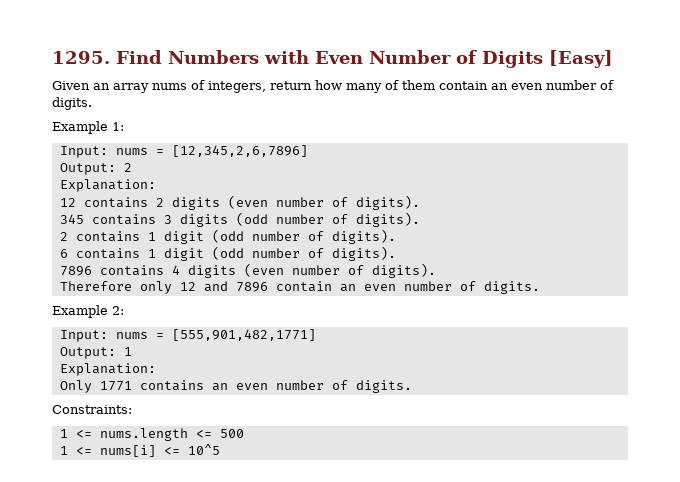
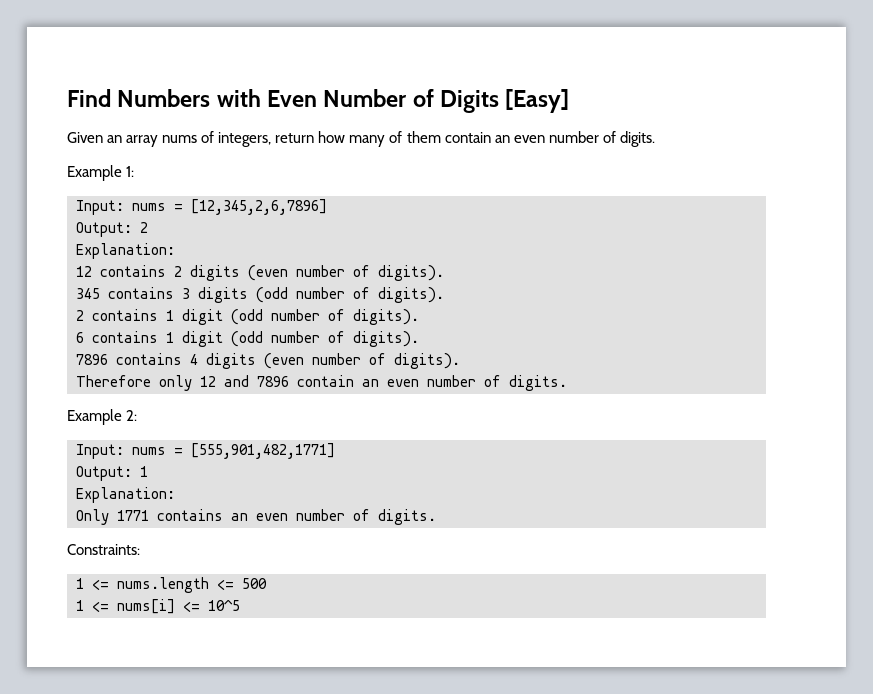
[52,51,110,64] 1295. -> (67, 98) none

